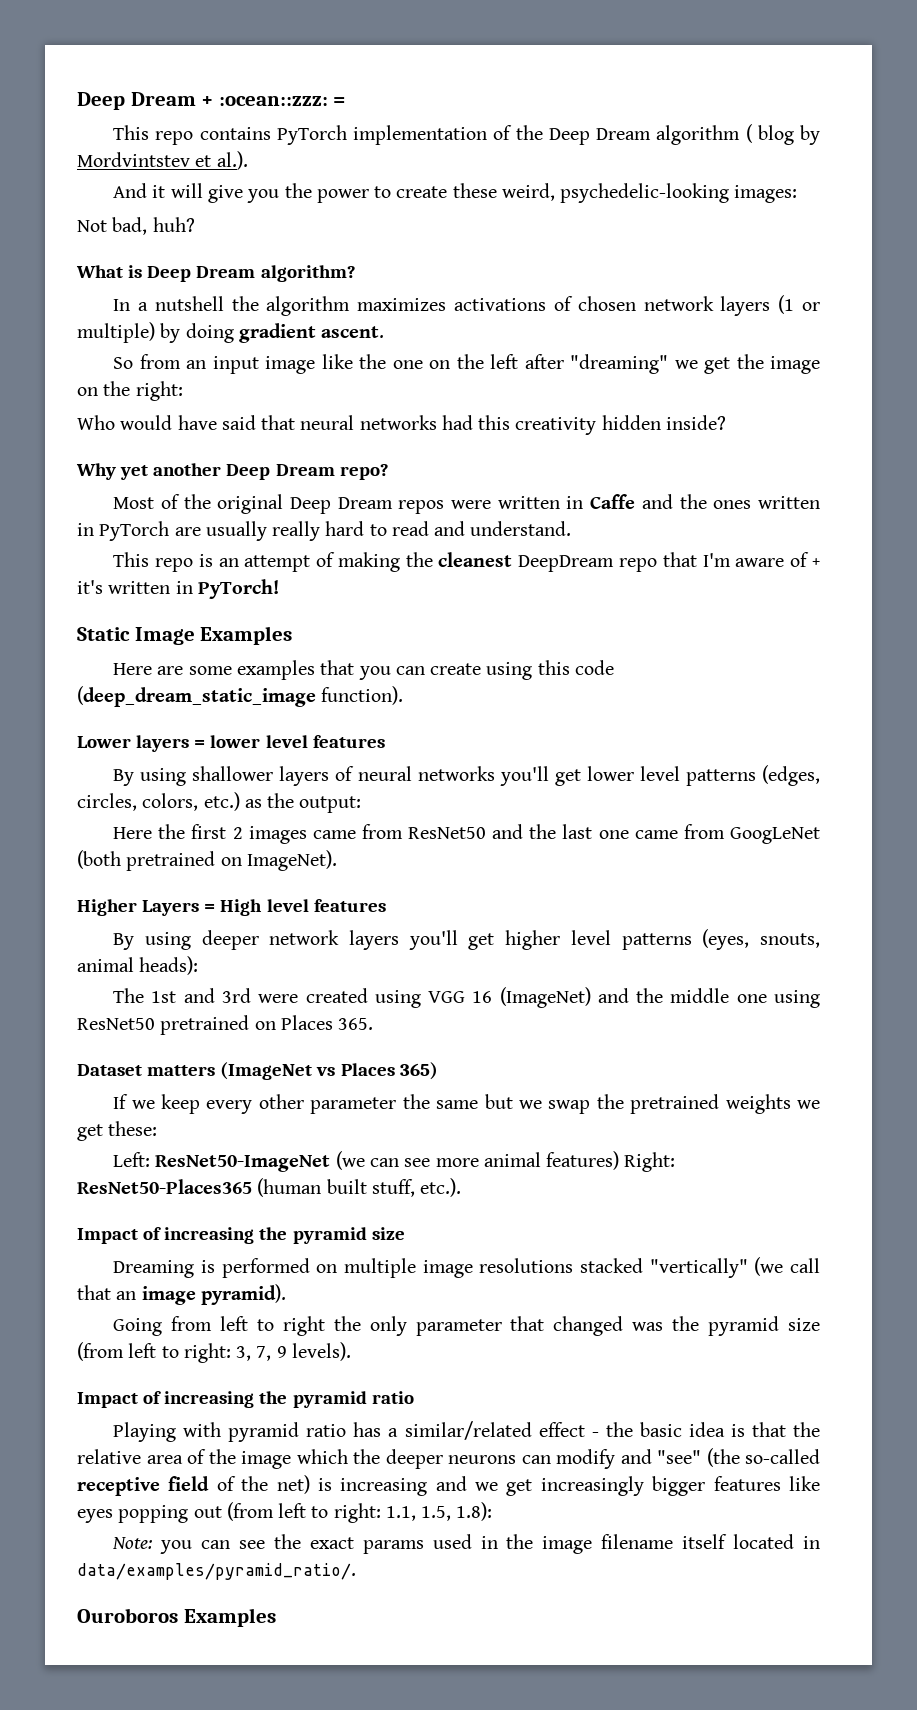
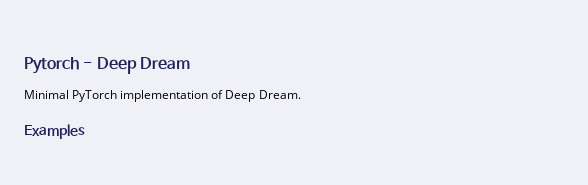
[77,92,346,110] [113,124,821,145] [77,151,248,170] [113,183,798,203] [77,217,195,235] [76,265,356,282] [113,295,821,316] [77,322,385,343] [113,354,820,374] [77,381,183,401] [77,415,726,435] [76,463,389,480] [113,494,820,514] [77,521,572,541] [113,552,820,572] [77,579,279,599] [77,626,293,645] [113,660,614,680] [77,686,404,707] [77,735,385,752] [113,765,821,786] [77,792,362,813] [113,824,820,844] [77,850,337,871] [77,899,386,916] [113,929,821,950] [77,956,199,975] [113,987,821,1008] [77,1015,374,1035] [77,1062,438,1080] [113,1094,820,1114] [77,1121,158,1141] [113,1151,676,1172] [77,1178,462,1197] [77,1227,405,1244] [113,1257,821,1278] [77,1284,286,1305] [113,1316,821,1336] [77,1342,351,1363] [77,1391,414,1408] [113,1421,820,1442] [77,1448,820,1469] [77,1475,820,1496] [77,1502,493,1523] [112,1534,820,1554] [77,1563,356,1580] [77,1608,178,1623] Deep Dream + :ocean::zzz: = // This repo contains PyTorch implementation of the Deep Dream algorithm ( blog by Mordvintstev et al.). // And it will give you the power to create these weird, psychedelic-looking images: // Not bad, huh? // What is Deep Dream algorithm? // In a nutshell the algorithm maximizes activations of chosen network layers (1 or multiple) by doing gradient ascent. // So from an input image like the one on the left after "dreaming" we get the image on the right: // Who would have said that neural networks had this creativity hidden inside? // Why yet another Deep Dream repo? // Most of the original Deep Dream repos were written in Caffe and the ones written in PyTorch are usually really hard to read and understand. // This repo is an attempt of making the cleanest DeepDream repo that I'm aware of + it's written in PyTorch! // Static Image Examples // Here are some examples that you can create using this code (deep_dream_static_image function). // Lower layers = lower level features // By using shallower layers of neural networks you'll get lower level patterns (edges, circles, colors, etc.) as the output: // Here the first 2 images came from ResNet50 and the last one came from GoogLeNet (both pretrained on ImageNet). // Higher Layers = High level features // By using deeper network layers you'll get higher level patterns (eyes, snouts, animal heads): // The 1st and 3rd were created using VGG 16 (ImageNet) and the middle one using ResNet50 pretrained on Places 365. // Dataset matters (ImageNet vs Places 365) // If we keep every other parameter the same but we swap the pretrained weights we get these: // Left: ResNet50-ImageNet (we can see more animal features) Right: ResNet50-Places365 (human built stuff, etc.). // Impact of increasing the pyramid size // Dreaming is performed on multiple image resolutions stacked "vertically" (we call that an image pyramid). // Going from left to right the only parameter that changed was the pyramid size (from left to right: 3, 7, 9 levels). // Impact of increasing the pyramid ratio // Playing with pyramid ratio has a similar/related effect - the basic idea is that the relative area of the image which the deeper neurons can modify and "see" (the so-called receptive field of the net) is increasing and we get increasingly bigger features like eyes popping out (from left to right: 1.1, 1.5, 1.8): // Note: you can see the exact params used in the image filename itself located in data/examples/pyramid_ratio/. // Ouroboros -> [24,57,190,74] [24,90,301,102] Pytorch - Deep Dream // Minimal PyTorch implementation of Deep Dream. //

